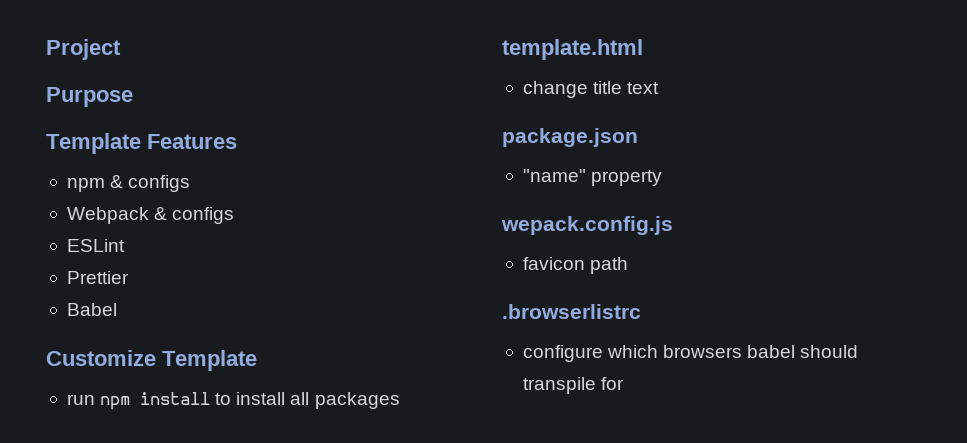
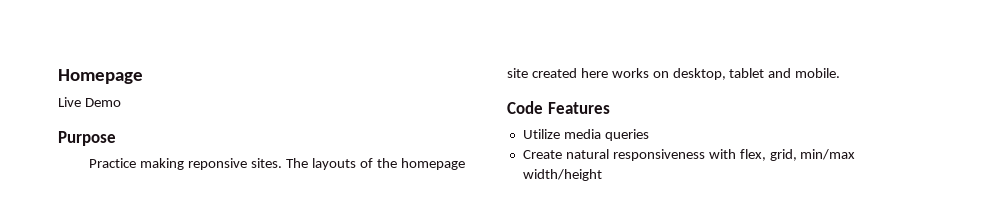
[46,39,121,60] [46,87,133,107] [46,133,237,154] [66,175,191,192] [66,207,235,224] [66,239,125,252] [66,271,129,284] [66,303,117,316] [46,350,257,371] [66,392,400,410] [502,39,643,60] [522,81,660,98] [502,128,638,147] [522,169,663,186] [501,216,673,235] [522,257,629,274] [502,304,641,319] [522,345,859,362] [522,377,625,394] Project // Purpose // Template Features // npm & configs // Webpack & configs // ESLint // Prettier // Babel // Customize Template // run npm install to install all packages // template.html // change title text // package.json // "name" property // wepack.config.js // favicon path // .browserlistrc // configure which browsers babel should transpile for -> [58,69,143,84] [58,97,121,107] [58,131,116,146] [89,158,465,170] [507,68,841,80] [507,101,610,114] [522,129,649,141] [522,149,856,161] [522,169,602,181] Homepage // Live Demo // Purpose // Practice making reponsive sites. The layouts of the homepage site created here works on desktop, tablet and mobile. // Code Features // Utilize media queries // Create natural responsiveness with flex, grid, min/max width/height

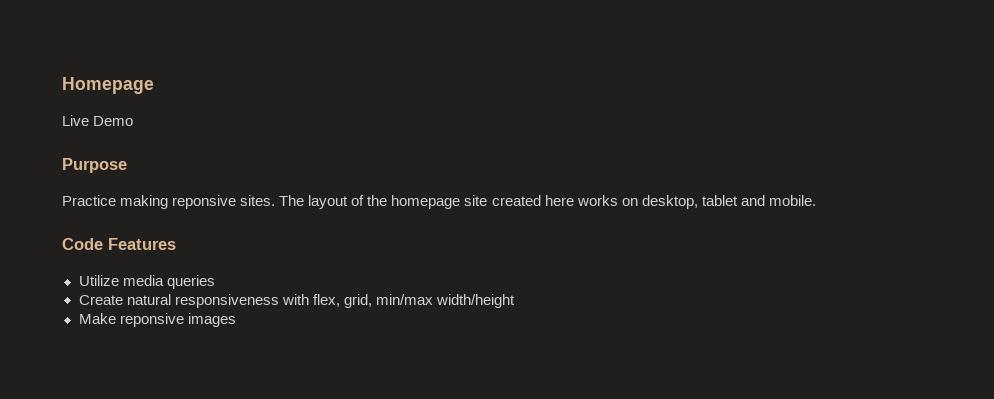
[311,158,356,170] layouts -> [308,195,349,209] layout
(602, 175) none -> [78,313,236,327] // Make reponsive images

